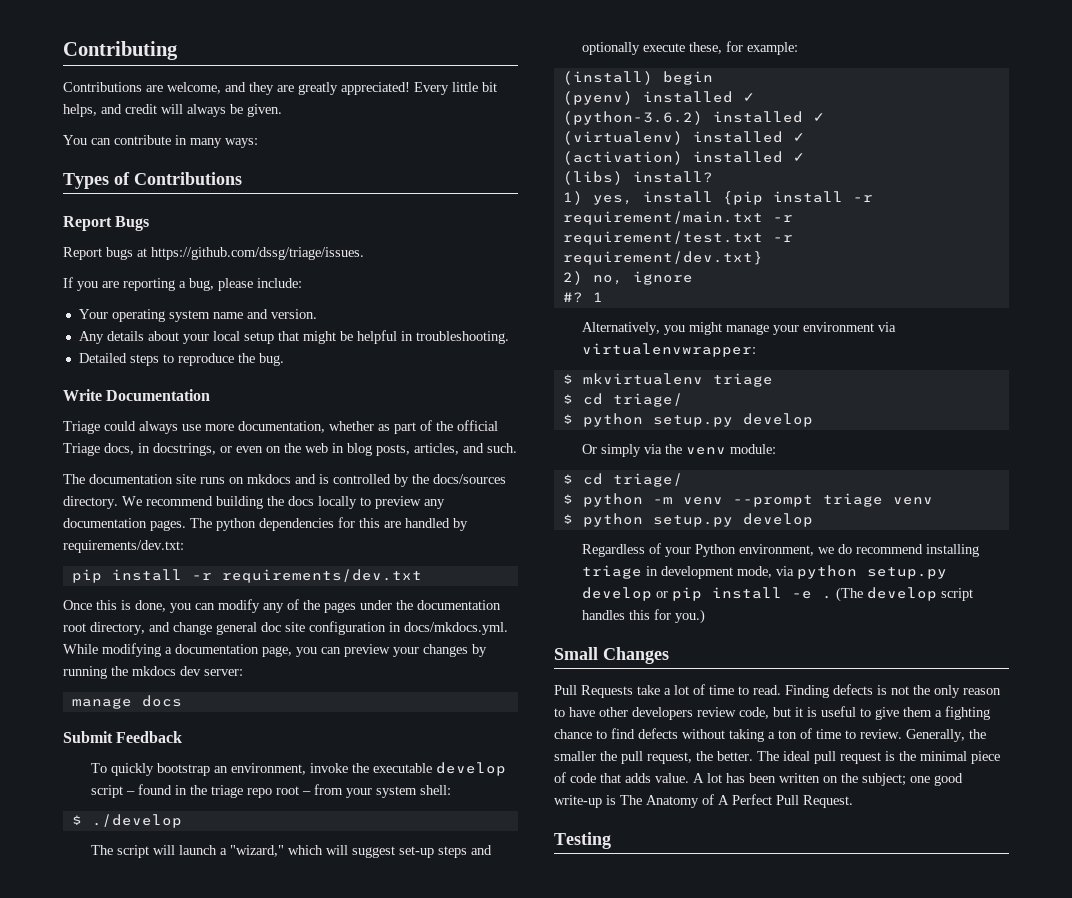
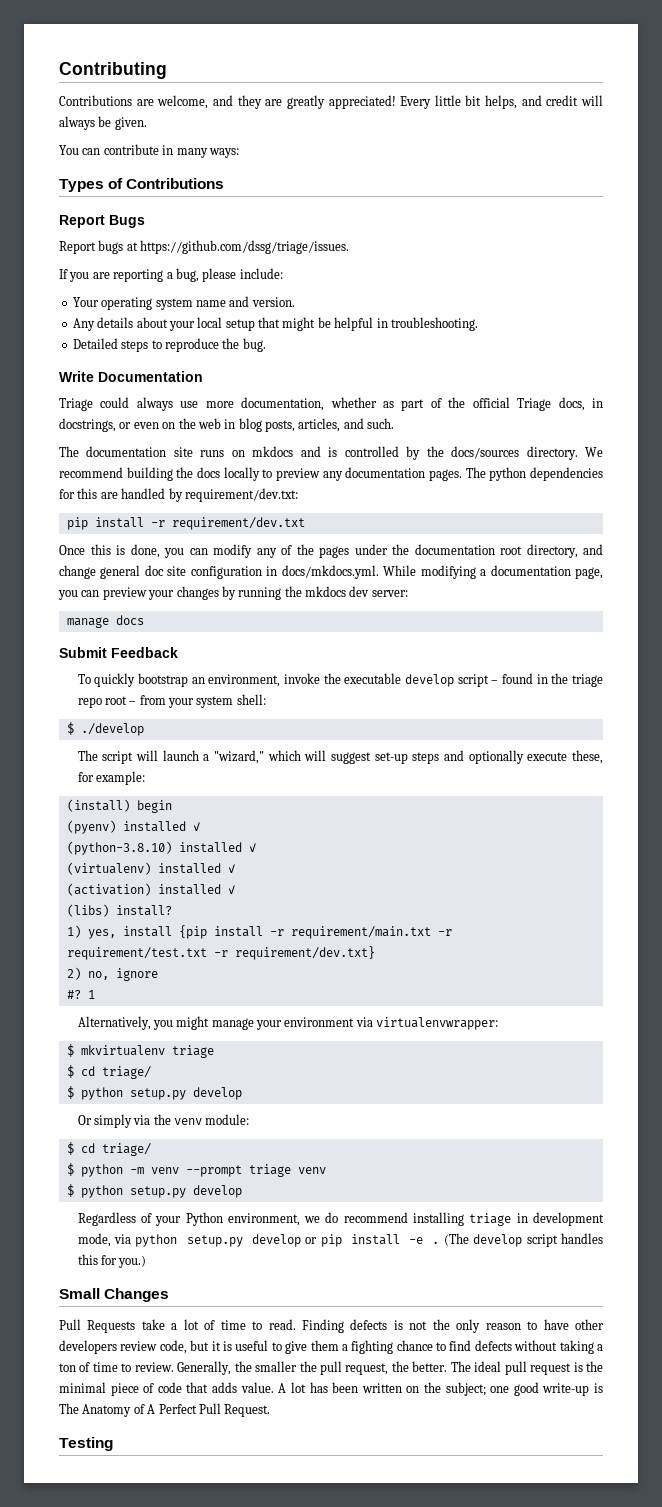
[63,540,184,553] requirements/dev.txt: -> [184,488,298,502] requirement/dev.txt:
[221,569,422,583] requirements/dev.txt -> [171,517,305,530] requirement/dev.txt
[562,111,703,125] (python-3.6.2) -> [66,841,172,855] (python-3.8.10)

